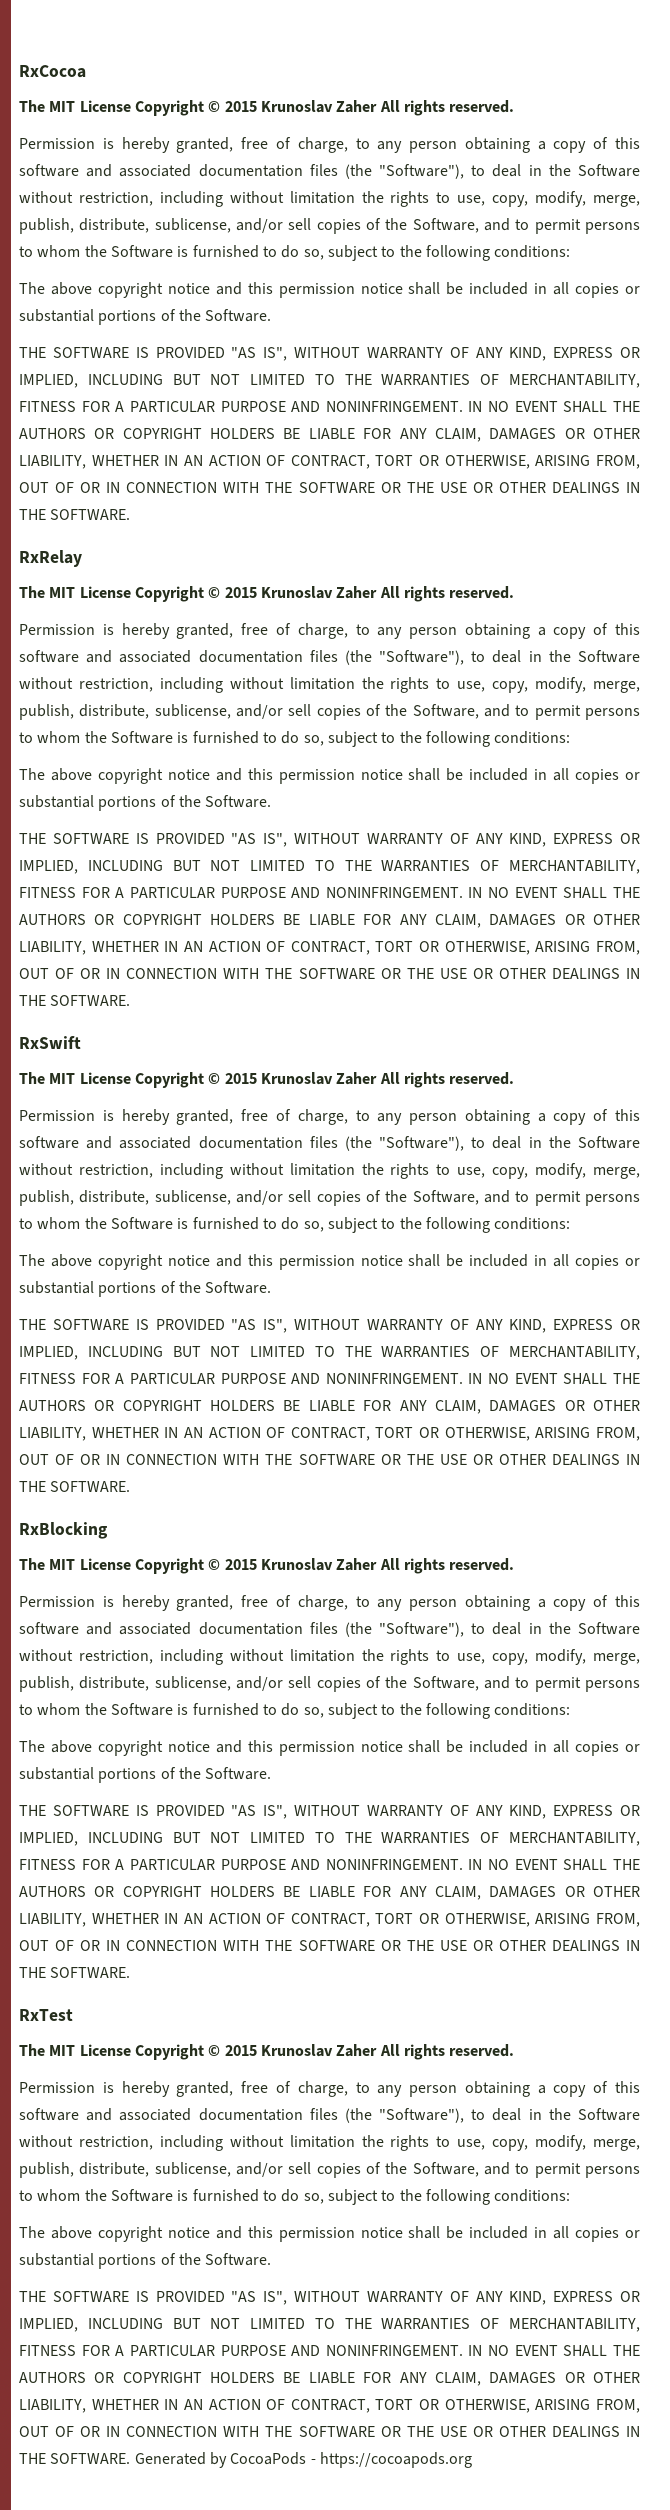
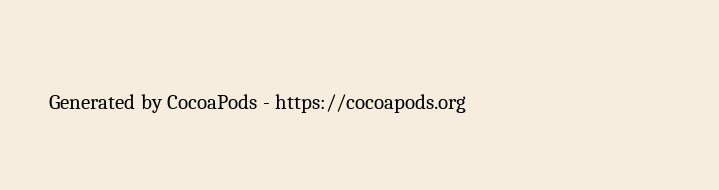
[19,65,86,78] [19,100,515,116] [19,137,641,153] [19,164,640,179] [19,191,641,207] [19,218,640,234] [19,245,571,261] [19,282,641,298] [19,309,272,325] [19,347,640,361] [19,374,640,388] [19,401,640,412] [19,428,641,442] [19,455,640,469] [19,482,640,493] [19,509,131,520] [19,550,82,567] [19,586,515,602] [19,623,641,639] [19,650,640,665] [19,677,641,693] [19,704,640,720] [19,731,571,747] [19,768,641,784] [19,795,272,811] [19,833,640,847] [19,860,640,874] [19,887,640,898] [19,914,641,928] [19,941,640,955] [19,968,640,979] [19,995,131,1006] [19,1036,81,1049] [19,1072,515,1088] [19,1109,641,1125] [19,1136,640,1151] [19,1163,641,1179] [19,1190,640,1206] [19,1217,571,1233] [19,1254,641,1270] [19,1281,272,1297] [19,1319,640,1333] [19,1346,640,1360] [19,1373,640,1384] [19,1400,641,1414] [19,1427,640,1441] [19,1454,640,1465] [19,1481,131,1492] [19,1522,108,1539] [19,1558,515,1574] [19,1595,641,1611] [19,1622,640,1637] [19,1649,641,1665] [19,1676,640,1692] [19,1703,571,1719] [19,1740,641,1756] [19,1767,272,1783] [19,1805,640,1819] [19,1832,640,1846] [19,1859,640,1870] [19,1886,641,1900] [19,1913,640,1927] [19,1940,640,1951] [19,1967,131,1978] [19,2009,73,2021] [19,2044,515,2060] [19,2081,641,2097] [19,2108,640,2123] [19,2135,641,2151] [19,2162,640,2178] [19,2189,571,2205] [19,2226,641,2242] [19,2253,272,2269] [19,2291,640,2305] [19,2318,640,2332] [19,2345,640,2356] [19,2372,641,2386] [19,2399,640,2413] [19,2426,640,2437] [19,2453,131,2464] RxCocoa // The MIT License Copyright © 2015 Krunoslav Zaher All rights reserved. // Permission is hereby granted, free of charge, to any person obtaining a copy of this software and associated documentation files (the "Software"), to deal in the Software without restriction, including without limitation the rights to use, copy, modify, merge, publish, distribute, sublicense, and/or sell copies of the Software, and to permit persons to whom the Software is furnished to do so, subject to the following conditions: // The above copyright notice and this permission notice shall be included in all copies or substantial portions of the Software. // THE SOFTWARE IS PROVIDED "AS IS", WITHOUT WARRANTY OF ANY KIND, EXPRESS OR IMPLIED, INCLUDING BUT NOT LIMITED TO THE WARRANTIES OF MERCHANTABILITY, FITNESS FOR A PARTICULAR PURPOSE AND NONINFRINGEMENT. IN NO EVENT SHALL THE AUTHORS OR COPYRIGHT HOLDERS BE LIABLE FOR ANY CLAIM, DAMAGES OR OTHER LIABILITY, WHETHER IN AN ACTION OF CONTRACT, TORT OR OTHERWISE, ARISING FROM, OUT OF OR IN CONNECTION WITH THE SOFTWARE OR THE USE OR OTHER DEALINGS IN THE SOFTWARE. // RxRelay // The MIT License Copyright © 2015 Krunoslav Zaher All rights reserved. // Permission is hereby granted, free of charge, to any person obtaining a copy of this software and associated documentation files (the "Software"), to deal in the Software without restriction, including without limitation the rights to use, copy, modify, merge, publish, distribute, sublicense, and/or sell copies of the Software, and to permit persons to whom the Software is furnished to do so, subject to the following conditions: // The above copyright notice and this permission notice shall be included in all copies or substantial portions of the Software. // THE SOFTWARE IS PROVIDED "AS IS", WITHOUT WARRANTY OF ANY KIND, EXPRESS OR IMPLIED, INCLUDING BUT NOT LIMITED TO THE WARRANTIES OF MERCHANTABILITY, FITNESS FOR A PARTICULAR PURPOSE AND NONINFRINGEMENT. IN NO EVENT SHALL THE AUTHORS OR COPYRIGHT HOLDERS BE LIABLE FOR ANY CLAIM, DAMAGES OR OTHER LIABILITY, WHETHER IN AN ACTION OF CONTRACT, TORT OR OTHERWISE, ARISING FROM, OUT OF OR IN CONNECTION WITH THE SOFTWARE OR THE USE OR OTHER DEALINGS IN THE SOFTWARE. // RxSwift // The MIT License Copyright © 2015 Krunoslav Zaher All rights reserved. // Permission is hereby granted, free of charge, to any person obtaining a copy of this software and associated documentation files (the "Software"), to deal in the Software without restriction, including without limitation the rights to use, copy, modify, merge, publish, distribute, sublicense, and/or sell copies of the Software, and to permit persons to whom the Software is furnished to do so, subject to the following conditions: // The above copyright notice and this permission notice shall be included in all copies or substantial portions of the Software. // THE SOFTWARE IS PROVIDED "AS IS", WITHOUT WARRANTY OF ANY KIND, EXPRESS OR IMPLIED, INCLUDING BUT NOT LIMITED TO THE WARRANTIES OF MERCHANTABILITY, FITNESS FOR A PARTICULAR PURPOSE AND NONINFRINGEMENT. IN NO EVENT SHALL THE AUTHORS OR COPYRIGHT HOLDERS BE LIABLE FOR ANY CLAIM, DAMAGES OR OTHER LIABILITY, WHETHER IN AN ACTION OF CONTRACT, TORT OR OTHERWISE, ARISING FROM, OUT OF OR IN CONNECTION WITH THE SOFTWARE OR THE USE OR OTHER DEALINGS IN THE SOFTWARE. // RxBlocking // The MIT License Copyright © 2015 Krunoslav Zaher All rights reserved. // Permission is hereby granted, free of charge, to any person obtaining a copy of this software and associated documentation files (the "Software"), to deal in the Software without restriction, including without limitation the rights to use, copy, modify, merge, publish, distribute, sublicense, and/or sell copies of the Software, and to permit persons to whom the Software is furnished to do so, subject to the following conditions: // The above copyright notice and this permission notice shall be included in all copies or substantial portions of the Software. // THE SOFTWARE IS PROVIDED "AS IS", WITHOUT WARRANTY OF ANY KIND, EXPRESS OR IMPLIED, INCLUDING BUT NOT LIMITED TO THE WARRANTIES OF MERCHANTABILITY, FITNESS FOR A PARTICULAR PURPOSE AND NONINFRINGEMENT. IN NO EVENT SHALL THE AUTHORS OR COPYRIGHT HOLDERS BE LIABLE FOR ANY CLAIM, DAMAGES OR OTHER LIABILITY, WHETHER IN AN ACTION OF CONTRACT, TORT OR OTHERWISE, ARISING FROM, OUT OF OR IN CONNECTION WITH THE SOFTWARE OR THE USE OR OTHER DEALINGS IN THE SOFTWARE. // RxTest // The MIT License Copyright © 2015 Krunoslav Zaher All rights reserved. // Permission is hereby granted, free of charge, to any person obtaining a copy of this software and associated documentation files (the "Software"), to deal in the Software without restriction, including without limitation the rights to use, copy, modify, merge, publish, distribute, sublicense, and/or sell copies of the Software, and to permit persons to whom the Software is furnished to do so, subject to the following conditions: // The above copyright notice and this permission notice shall be included in all copies or substantial portions of the Software. // THE SOFTWARE IS PROVIDED "AS IS", WITHOUT WARRANTY OF ANY KIND, EXPRESS OR IMPLIED, INCLUDING BUT NOT LIMITED TO THE WARRANTIES OF MERCHANTABILITY, FITNESS FOR A PARTICULAR PURPOSE AND NONINFRINGEMENT. IN NO EVENT SHALL THE AUTHORS OR COPYRIGHT HOLDERS BE LIABLE FOR ANY CLAIM, DAMAGES OR OTHER LIABILITY, WHETHER IN AN ACTION OF CONTRACT, TORT OR OTHERWISE, ARISING FROM, OUT OF OR IN CONNECTION WITH THE SOFTWARE OR THE USE OR OTHER DEALINGS IN THE SOFTWARE. -> (49, 101) none

